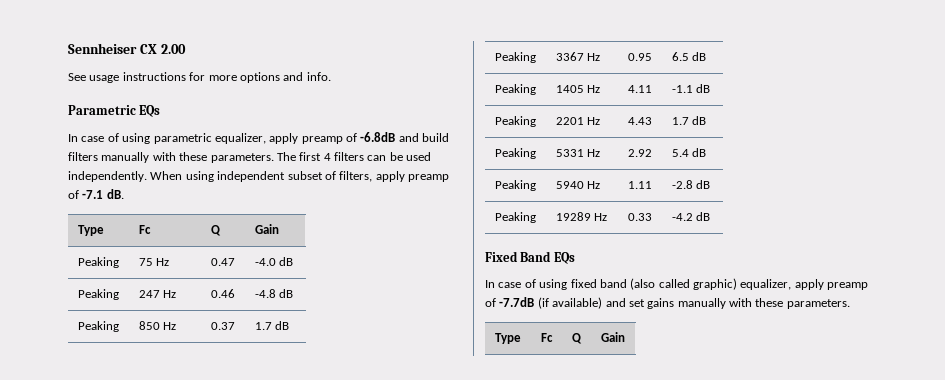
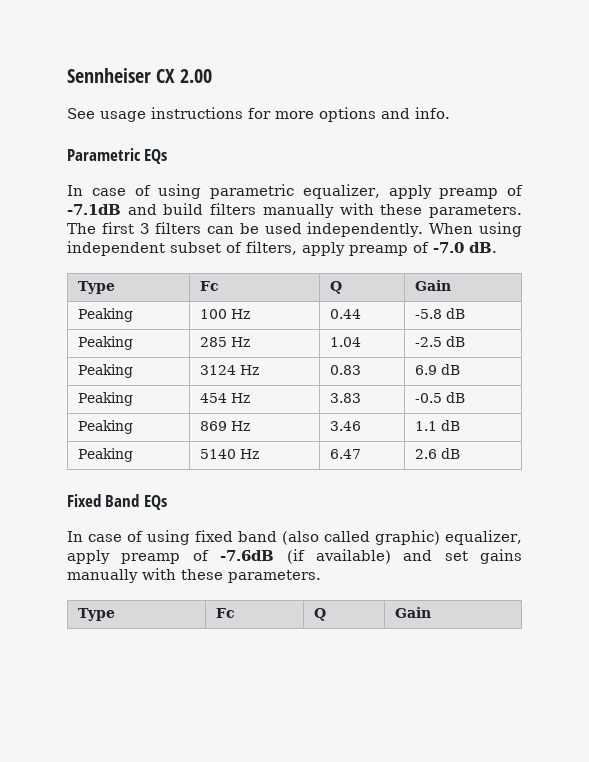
[360,132,396,142] -6.8dB -> [67,204,121,215] -7.1dB
[323,153,331,161] 4 -> [139,223,150,234] 3
[82,190,104,199] -7.1 -> [433,242,464,253] -7.0
[138,258,169,266] [210,258,235,266] [254,257,293,266] [77,289,119,300] [138,290,176,298] [210,289,235,298] [254,289,293,298] [77,321,119,332] [138,321,176,330] [210,322,235,330] [254,321,289,330] [494,52,536,63] [555,52,600,61] [627,53,652,61] [671,52,706,61] [494,84,536,95] [555,85,600,93] [627,85,652,93] [671,84,710,93] [494,116,536,127] [555,117,600,125] [627,117,652,125] [671,116,706,125] [494,148,536,159] [555,149,600,157] [627,149,652,157] [671,148,706,157] [494,180,536,191] [555,181,600,189] [627,181,652,189] [671,180,710,189] [494,212,536,223] [555,212,607,221] [627,213,652,221] [671,213,693,221] 75 Hz | 0.47 | -4.0 dB // Peaking | 247 Hz | 0.46 | -4.8 dB // Peaking | 850 Hz | 0.37 | 1.7 dB // Peaking | 3367 Hz | 0.95 | 6.5 dB // Peaking | 1405 Hz | 4.11 | -1.1 dB // Peaking | 2201 Hz | 4.43 | 1.7 dB // Peaking | 5331 Hz | 2.92 | 5.4 dB // Peaking | 5940 Hz | 1.11 | -2.8 dB // Peaking | 19289 Hz | 0.33 | -4.2 -> [200,309,251,319] [330,309,362,319] [415,308,466,319] [78,336,134,350] [200,337,251,347] [330,337,362,347] [415,336,466,347] [78,364,134,378] [200,365,260,375] [330,365,362,375] [415,364,461,375] [78,392,134,406] [200,393,251,403] [330,393,362,403] [415,392,466,403] [78,420,134,434] [200,421,251,431] [330,421,362,431] [415,420,461,431] [78,448,134,462] [200,449,260,459] [330,449,362,459] [415,449,438,459] 100 Hz | 0.44 | -5.8 dB // Peaking | 285 Hz | 1.04 | -2.5 dB // Peaking | 3124 Hz | 0.83 | 6.9 dB // Peaking | 454 Hz | 3.83 | -0.5 dB // Peaking | 869 Hz | 3.46 | 1.1 dB // Peaking | 5140 Hz | 6.47 | 2.6
[499,297,535,307] -7.7dB -> [220,550,275,561] -7.6dB

